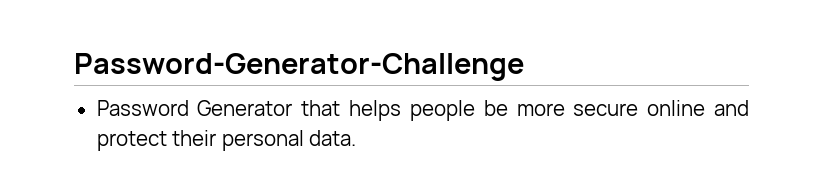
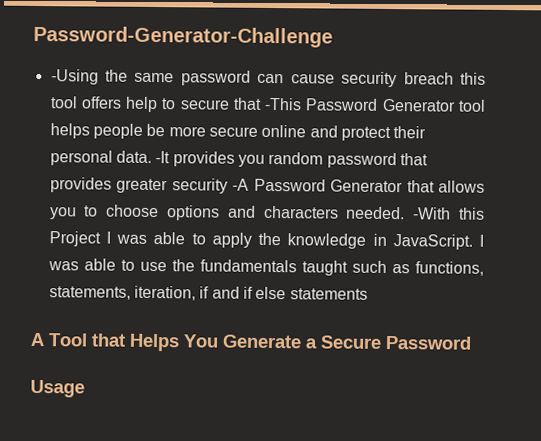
[96,100,341,116] Password Generator that -> [50,69,487,88] [49,96,486,113] -Using the same password can cause security breach this tool offers help to secure that -This Password Generator tool
(357, 138) none -> [155,151,428,169] [49,177,485,194] [49,204,486,221] [48,231,485,250] [47,258,484,276] [48,285,368,301] [30,332,472,352] [30,379,85,398] -It provides you random password that provides greater security -A Password Generator that allows you to choose options and characters needed. -With this Project I was able to apply the knowledge in JavaScript. I was able to use the fundamentals taught such as functions, statements, iteration, if and if else statements // A Tool that Helps You Generate a Secure Password // Usage

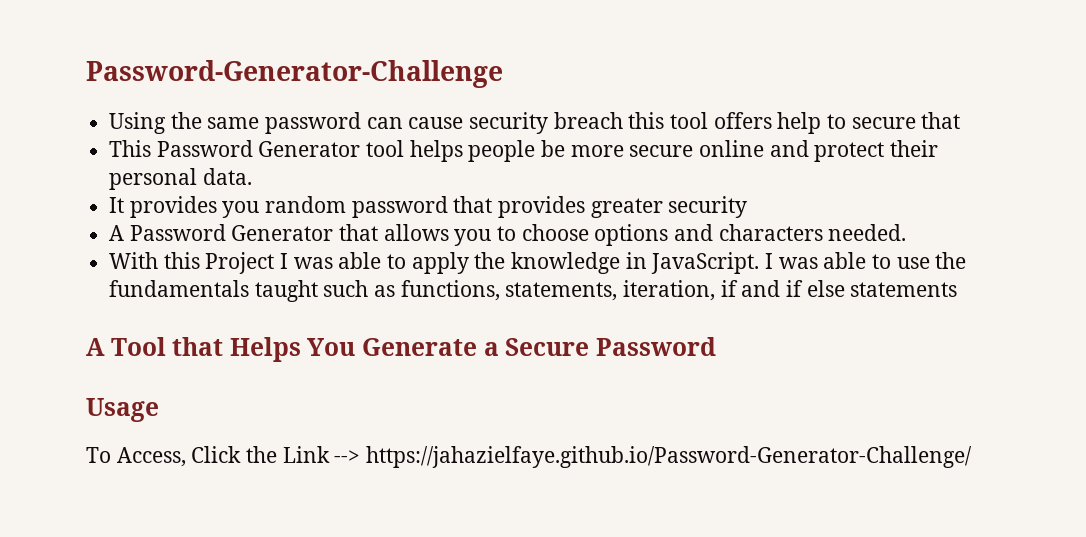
[50,69,99,85] -Using -> [109,112,167,134] Using
[264,97,303,111] -This -> [109,140,152,157] // This
[155,151,171,164] -It -> [109,197,125,213] // It
[232,178,250,191] -A -> [109,225,125,241] // A
[413,207,452,220] -With -> [109,252,159,269] // With
(85, 388) none -> [86,446,973,468] // To Access, Click the Link --> https://jahazielfaye.github.io/Password-Generator-Challenge/

